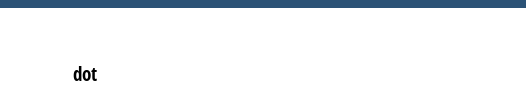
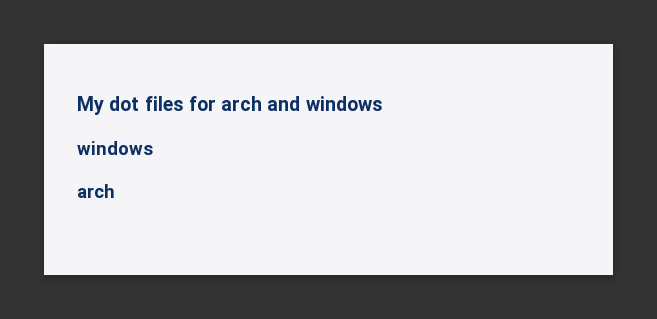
[73,66,97,81] dot -> [77,96,383,115] [77,141,153,155] [77,184,115,198] My dot files for arch and windows // windows // arch

